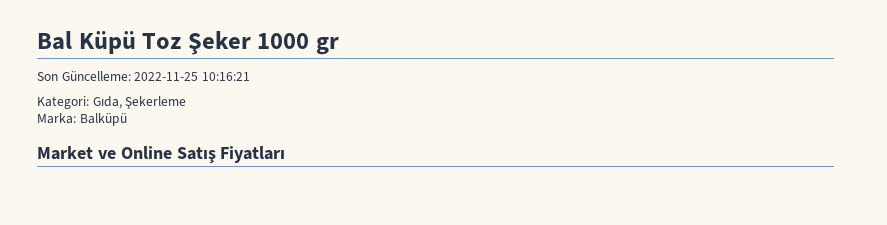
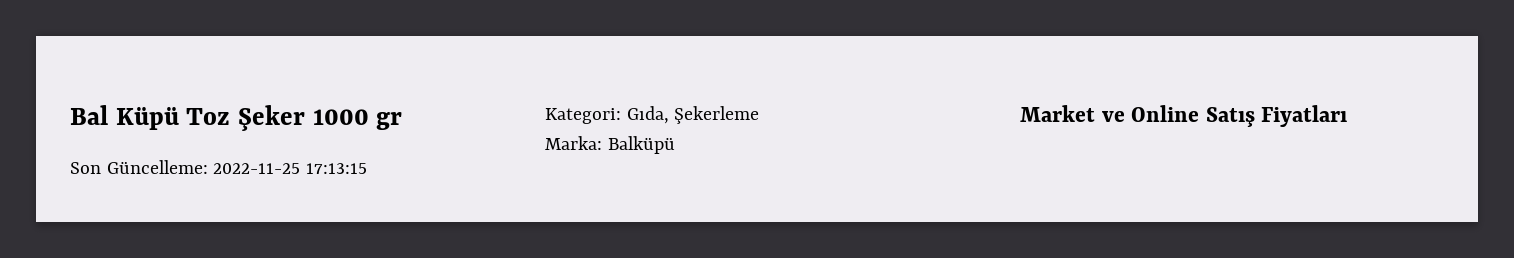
[201,72,250,81] 10:16:21 -> [306,163,368,174] 17:13:15

